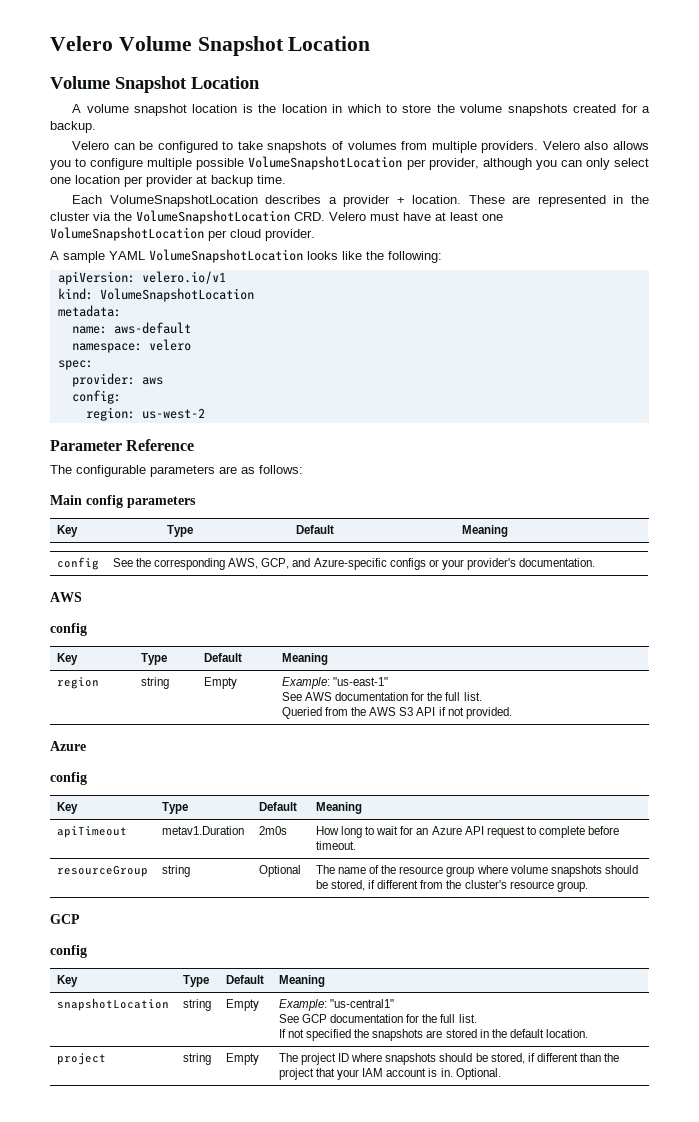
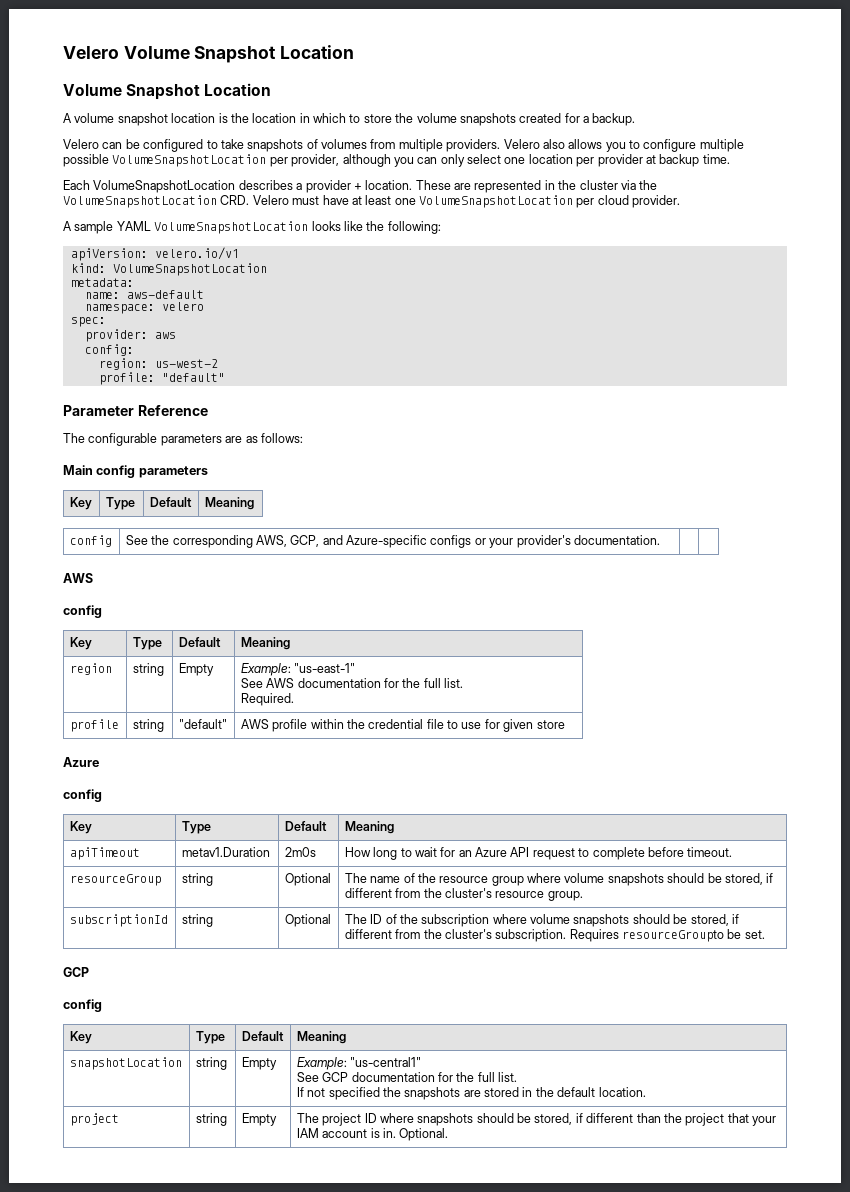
(205, 413) none -> [98,372,225,385] // profile: "default"
[281,707,512,719] Queried from the AWS S3 API if not provided. -> [240,693,294,706] [69,719,119,732] [132,719,164,732] [178,719,227,729] [240,719,565,732] Required. // profile | string | "default" | AWS profile within the credential file to use for given store
(588, 886) none -> [69,914,168,927] [181,914,213,927] [284,914,331,927] [344,914,739,927] [344,929,765,942] // subscriptionId | string | Optional | The ID of the subscription where volume snapshots should be stored, if different from the cluster's subscription. Requires resourceGroupto be set.

